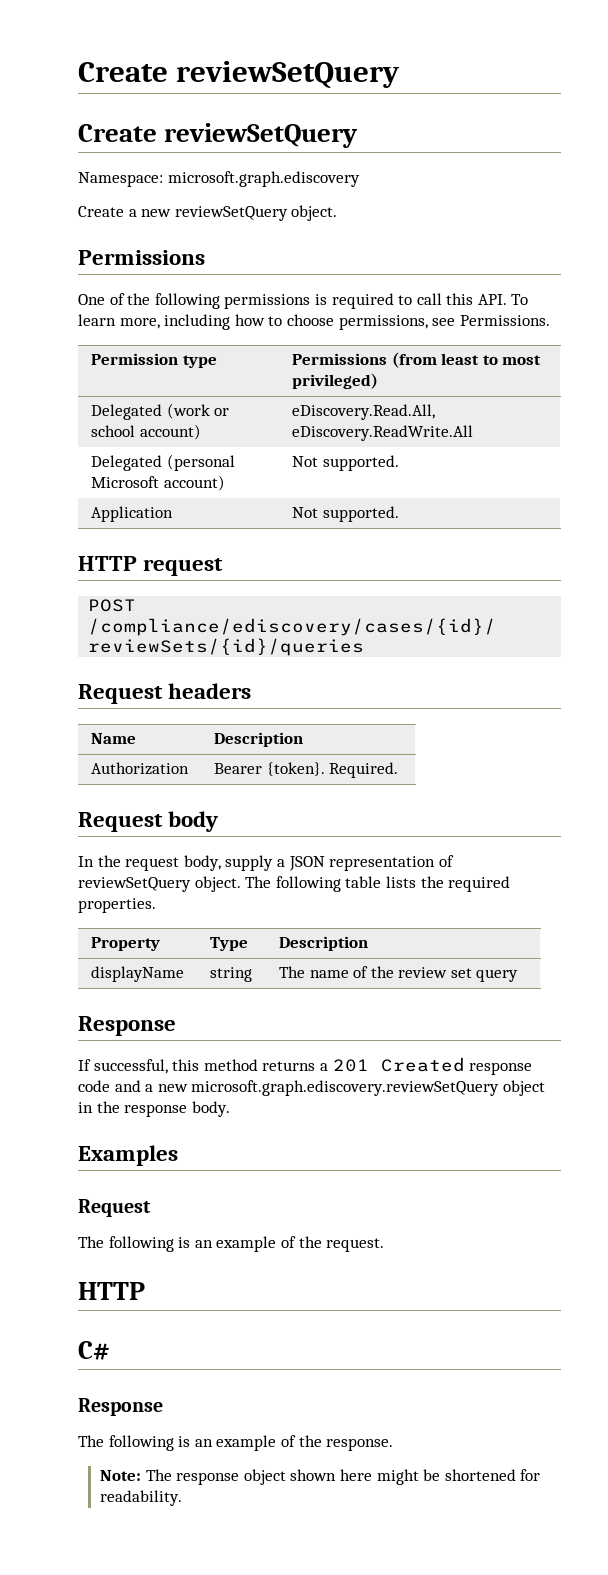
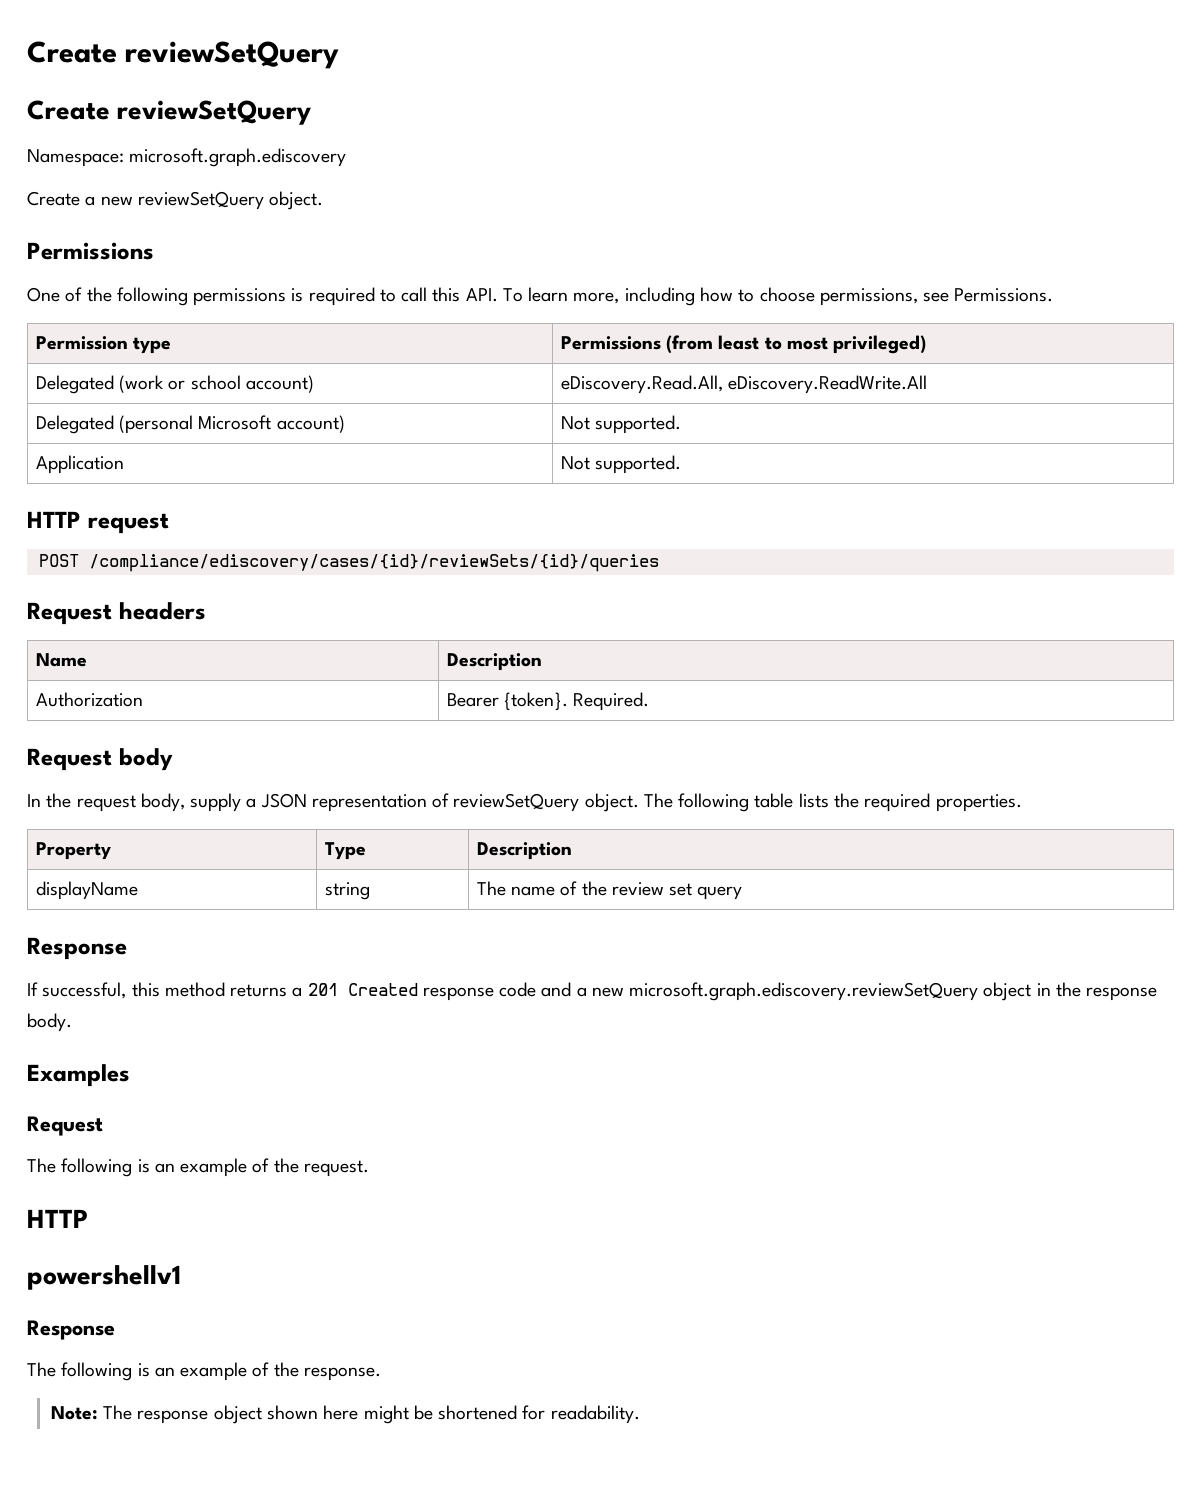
[78,1341,110,1360] C# -> [27,1265,181,1290] powershellv1

